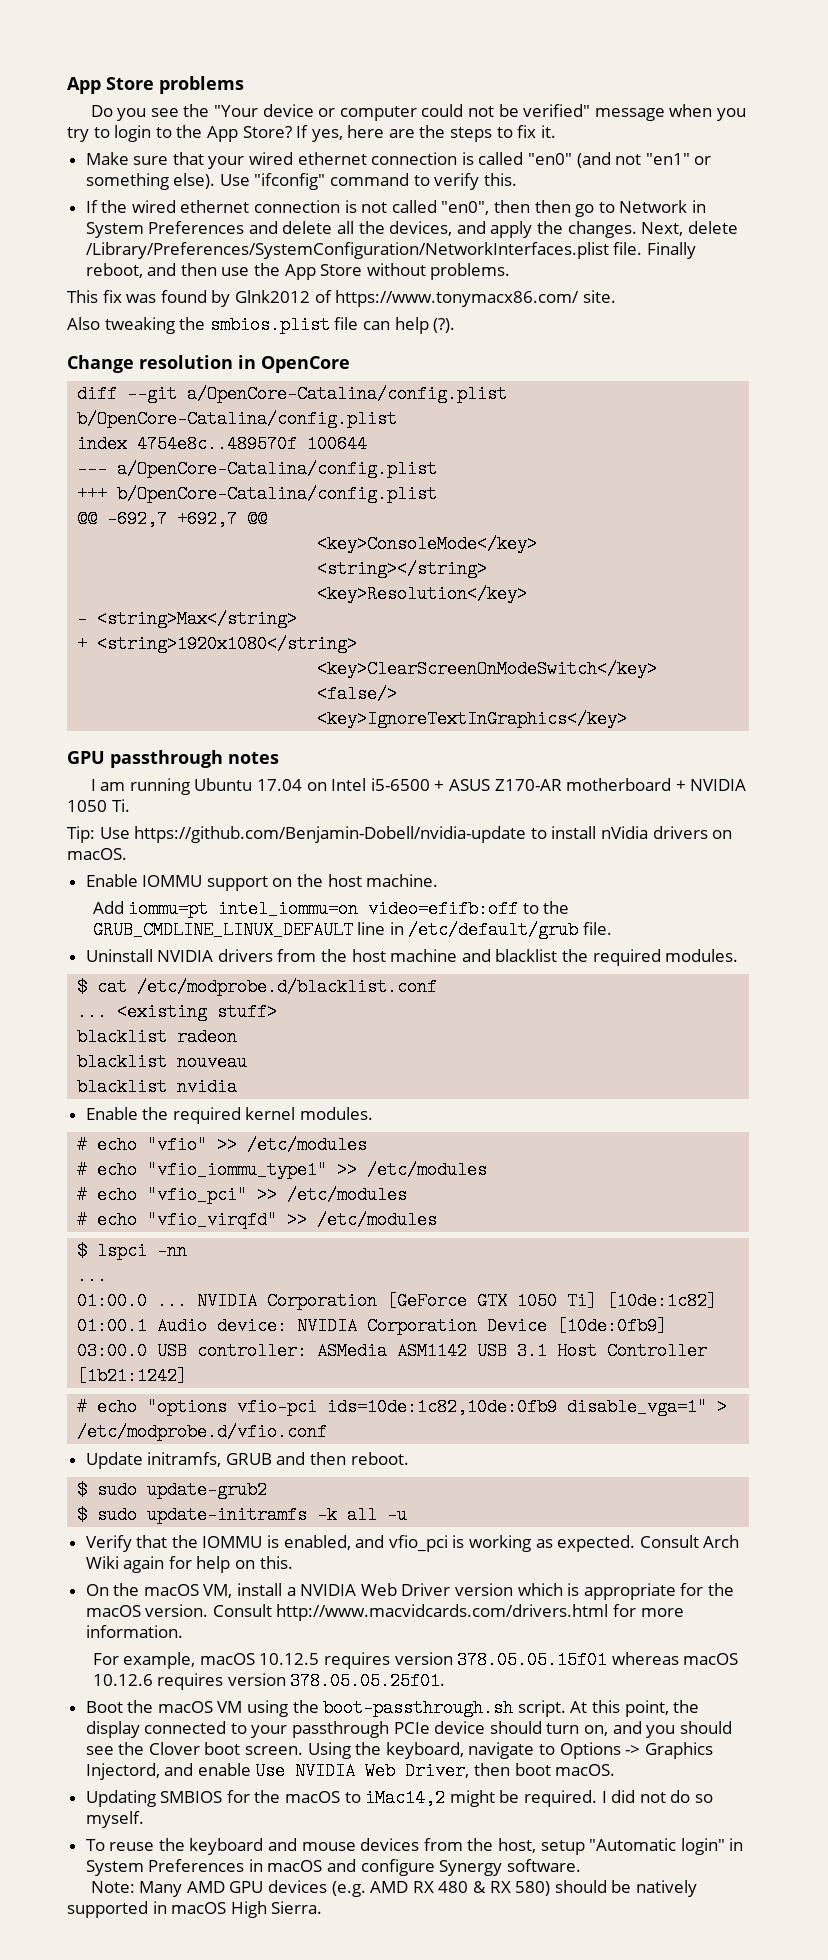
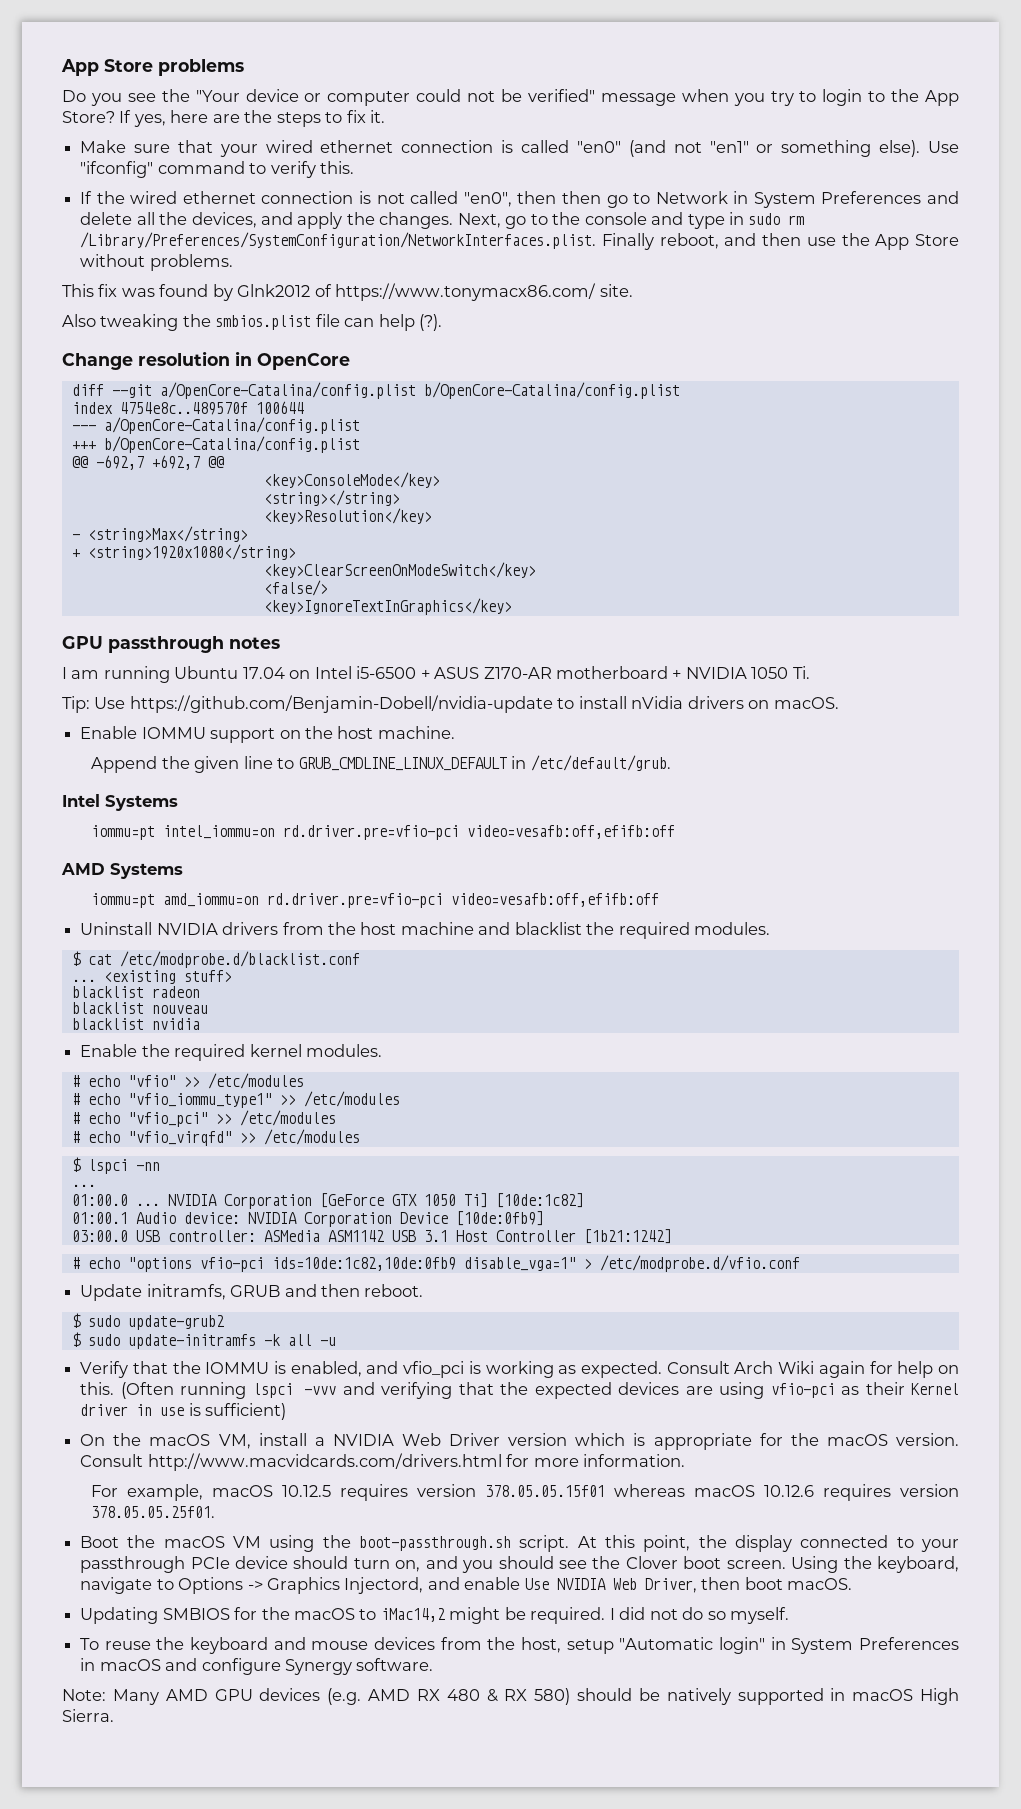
[687,221,738,234] [85,242,643,259] delete /Library/Preferences/SystemConfiguration/NetworkInterfaces.plist file. -> [505,212,805,229] [80,232,597,249] go to the console and type in sudo rm /Library/Preferences/SystemConfiguration/NetworkInterfaces.plist.
[92,900,570,918] [92,921,612,939] Add iommu=pt intel_iommu=on video=efifb:off to the GRUB_CMDLINE_LINUX_DEFAULT line in /etc/default/grub file. -> [91,755,671,773] [62,794,178,811] [91,825,676,840] [61,863,183,879] [91,893,660,908] Append the given line to GRUB_CMDLINE_LINUX_DEFAULT in /etc/default/grub. // Intel Systems // iommu=pt intel_iommu=on rd.driver.pre=vfio-pci video=vesafb:off,efifb:off // AMD Systems // iommu=pt amd_iommu=on rd.driver.pre=vfio-pci video=vesafb:off,efifb:off
(293, 1562) none -> [120,1382,959,1399] [80,1403,287,1420] (Often running lspci -vvv and verifying that the expected devices are using vfio-pci as their Kernel driver in use is sufficient)

